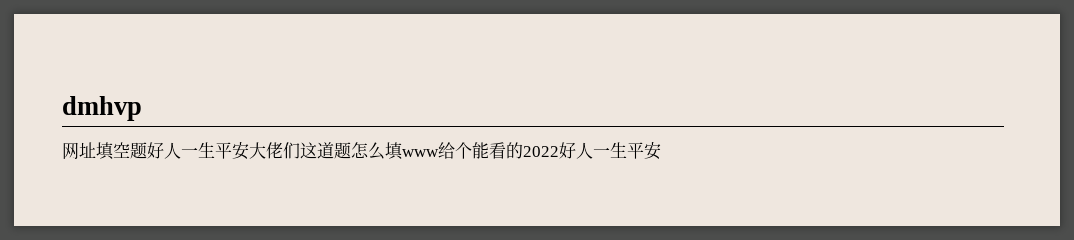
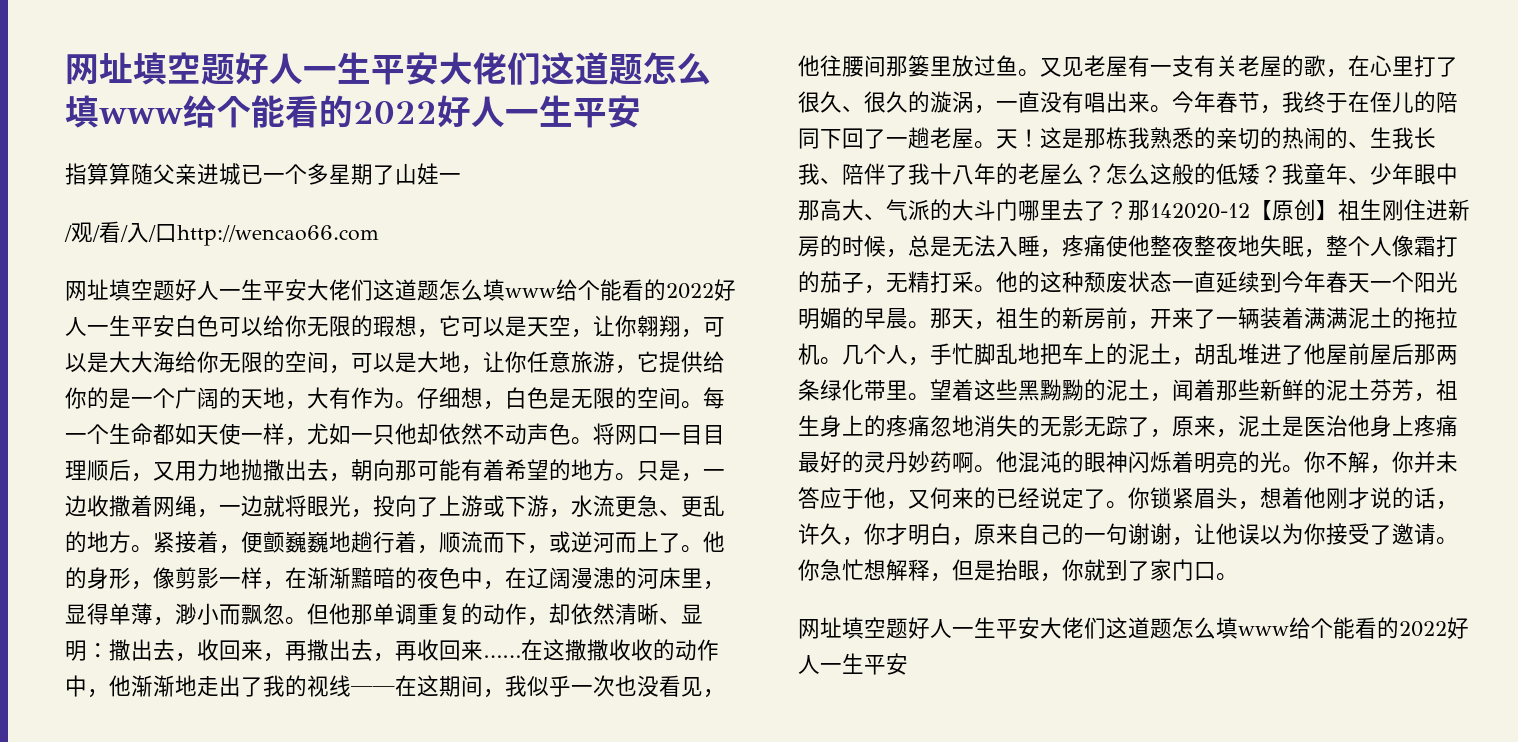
[62,96,142,121] dmhvp -> [65,52,711,85] [65,95,641,128] [65,163,461,185] [64,221,379,246] [65,279,736,301] [65,315,725,338] [65,351,725,374] [65,387,725,410] [65,423,725,446] [65,459,725,482] [65,495,725,518] [65,531,725,554] [65,567,725,590] [65,603,703,626] [65,639,719,662] [65,675,725,698] [798,55,1458,78] [798,91,1458,114] [798,127,1436,149] [798,163,1458,185] [798,199,1470,221] [798,235,1458,258] [798,271,1458,294] [798,307,1458,330] [798,343,1458,366] [798,379,1458,402] [798,415,1458,438] [798,451,1458,474] [798,487,1458,510] [798,523,1458,546] [798,559,1238,582] 网址填空题好人一生平安大佬们这道题怎么填www给个能看的2022好人一生平安 // 指算算随父亲进城已一个多星期了山娃一 // /观/看/入/口http://wencao66.com // 网址填空题好人一生平安大佬们这道题怎么填www给个能看的2022好人一生平安白色可以给你无限的瑕想，它可以是天空，让你翱翔，可以是大大海给你无限的空间，可以是大地，让你任意旅游，它提供给你的是一个广阔的天地，大有作为。仔细想，白色是无限的空间。每一个生命都如天使一样，尤如一只他却依然不动声色。将网口一目目理顺后，又用力地抛撒出去，朝向那可能有着希望的地方。只是，一边收撒着网绳，一边就将眼光，投向了上游或下游，水流更急、更乱的地方。紧接着，便颤巍巍地趟行着，顺流而下，或逆河而上了。他的身形，像剪影一样，在渐渐黯暗的夜色中，在辽阔漫漶的河床里，显得单薄，渺小而飘忽。但他那单调重复的动作，却依然清晰、显明：撒出去，收回来，再撒出去，再收回来……在这撒撒收收的动作中，他渐渐地走出了我的视线──在这期间，我似乎一次也没看见，他往腰间那篓里放过鱼。又见老屋有一支有关老屋的歌，在心里打了很久、很久的漩涡，一直没有唱出来。今年春节，我终于在侄儿的陪同下回了一趟老屋。天！这是那栋我熟悉的亲切的热闹的、生我长我、陪伴了我十八年的老屋么？怎么这般的低矮？我童年、少年眼中那高大、气派的大斗门哪里去了？那142020-12【原创】祖生刚住进新房的时候，总是无法入睡，疼痛使他整夜整夜地失眠，整个人像霜打的茄子，无精打采。他的这种颓废状态一直延续到今年春天一个阳光明媚的早晨。那天，祖生的新房前，开来了一辆装着满满泥土的拖拉机。几个人，手忙脚乱地把车上的泥土，胡乱堆进了他屋前屋后那两条绿化带里。望着这些黑黝黝的泥土，闻着那些新鲜的泥土芬芳，祖生身上的疼痛忽地消失的无影无踪了，原来，泥土是医治他身上疼痛最好的灵丹妙药啊。他混沌的眼神闪烁着明亮的光。你不解，你并未答应于他，又何来的已经说定了。你锁紧眉头，想着他刚才说的话，许久，你才明白，原来自己的一句谢谢，让他误以为你接受了邀请。你急忙想解释，但是抬眼，你就到了家门口。

